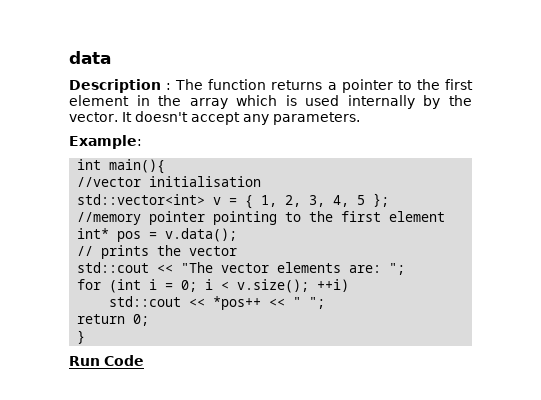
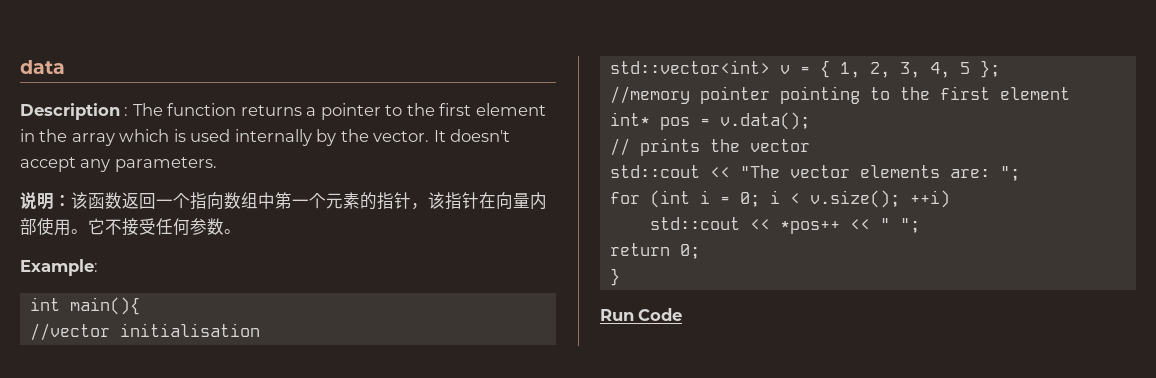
(360, 118) none -> [20,192,547,210] [20,218,241,236] // 说明：该函数返回一个指向数组中第一个元素的指针，该指针在向量内部使用。它不接受任何参数。

